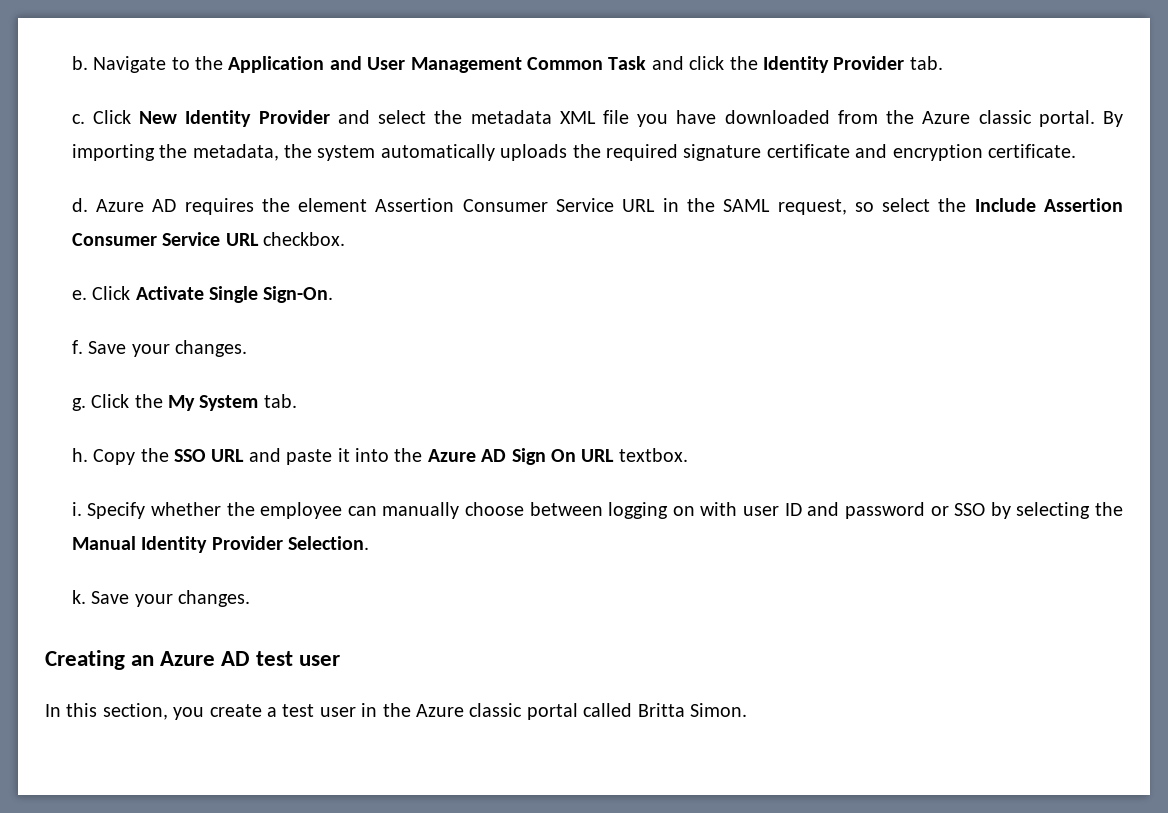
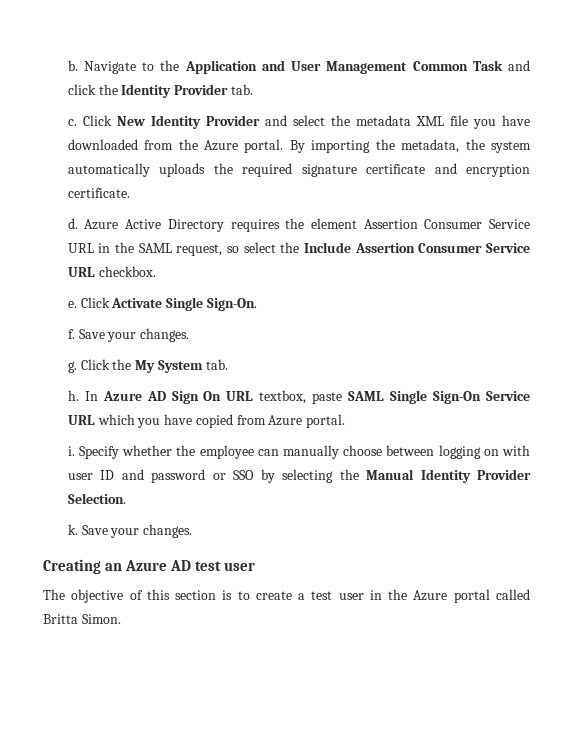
[978,110,1032,124] classic -> (239, 145) none
[152,199,177,212] AD -> [125,219,224,232] Active Directory
[93,448,423,465] Copy the SSO URL and paste it into the -> [84,391,98,401] In
[618,448,688,462] textbox. -> [259,390,530,404] [67,414,346,428] textbox, paste SAML Single Sign-On Service URL which you have copied from Azure portal.
[45,703,205,720] In this section, you -> [43,589,250,603] The objective of this section is to
[469,703,523,717] classic -> (448, 595) none

